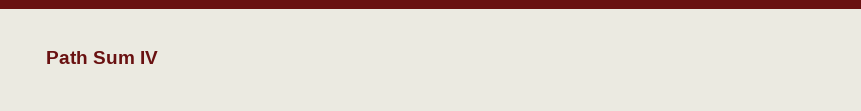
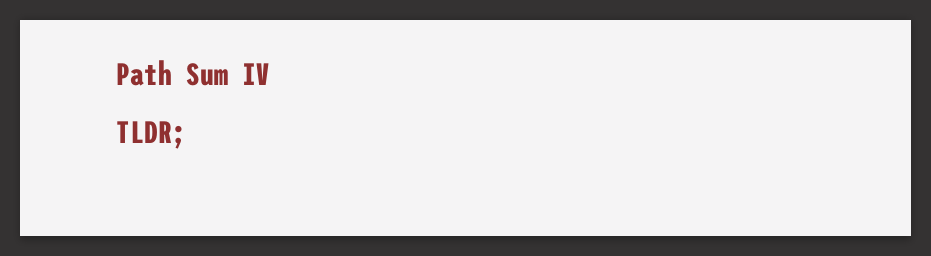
(159, 57) none -> [116,121,186,149] // TLDR;

